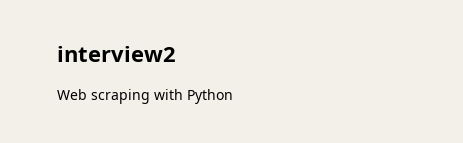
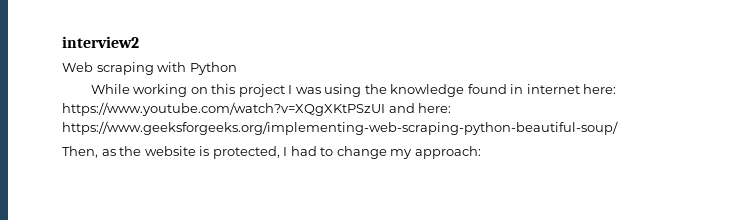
(233, 96) none -> [90,84,617,97] [62,102,452,116] [62,121,618,135] [62,146,481,159] // While working on this project I was using the knowledge found in internet here: https://www.youtube.com/watch?v=XQgXKtPSzUI and here: https://www.geeksforgeeks.org/implementing-web-scraping-python-beautiful-soup/ // Then, as the website is protected, I had to change my approach:

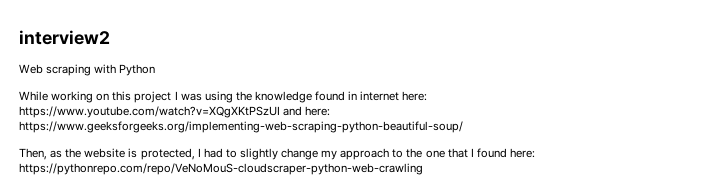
(334, 151) none -> [239,148,278,160] slightly
[414,146,481,159] approach: -> [340,148,535,160] [19,163,423,175] approach to the one that I found here: https://pythonrepo.com/repo/VeNoMouS-cloudscraper-python-web-crawling

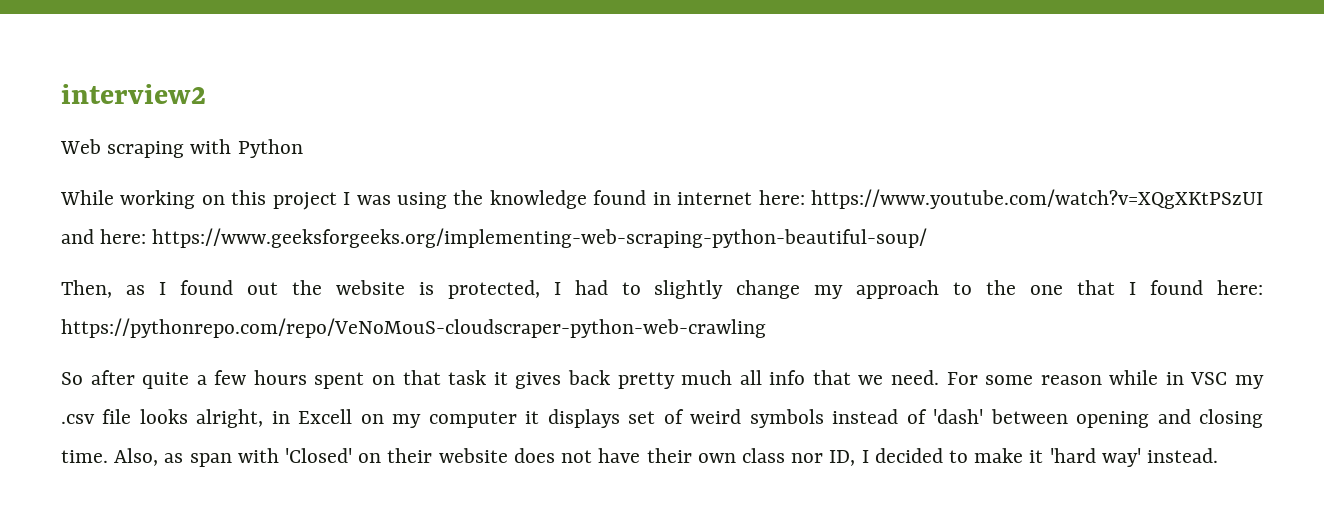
(63, 154) none -> [158,280,278,295] I found out
(423, 169) none -> [61,370,1265,389] [61,409,1263,428] [61,448,1219,467] // So after quite a few hours spent on that task it gives back pretty much all info that we need. For some reason while in VSC my .csv file looks alright, in Excell on my computer it displays set of weird symbols instead of 'dash' between opening and closing time. Also, as span with 'Closed' on their website does not have their own class nor ID, I decided to make it 'hard way' instead.

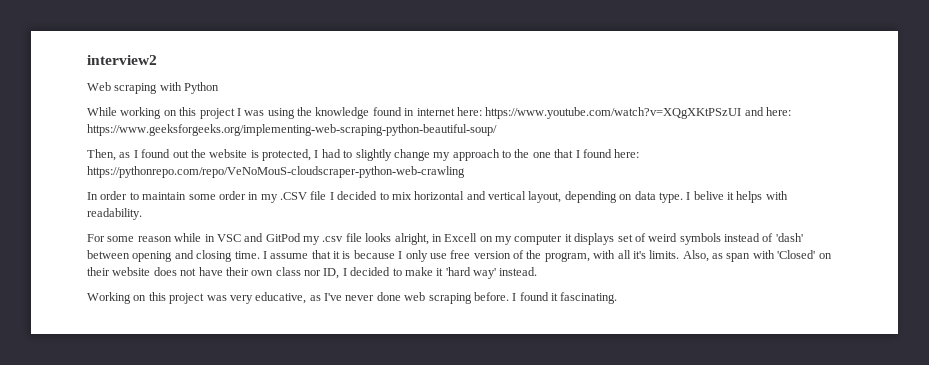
[61,370,939,389] So after quite a few hours spent on that task it gives back pretty much all info that we need. -> [87,191,788,203] [87,208,142,220] In order to maintain some order in my .CSV file I decided to mix horizontal and vertical layout, depending on data type. I belive it helps with readability. //
(1228, 378) none -> [244,233,301,242] and GitPod
(108, 456) none -> [262,250,680,262] I assume that it is because I only use free version of the program, with all it's limits.
(1219, 455) none -> [87,292,618,304] // Working on this project was very educative, as I've never done web scraping before. I found it fascinating.

